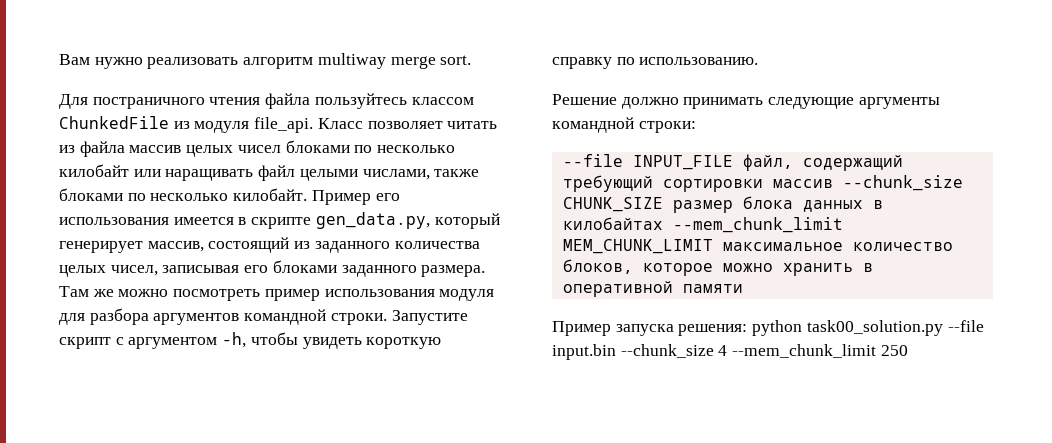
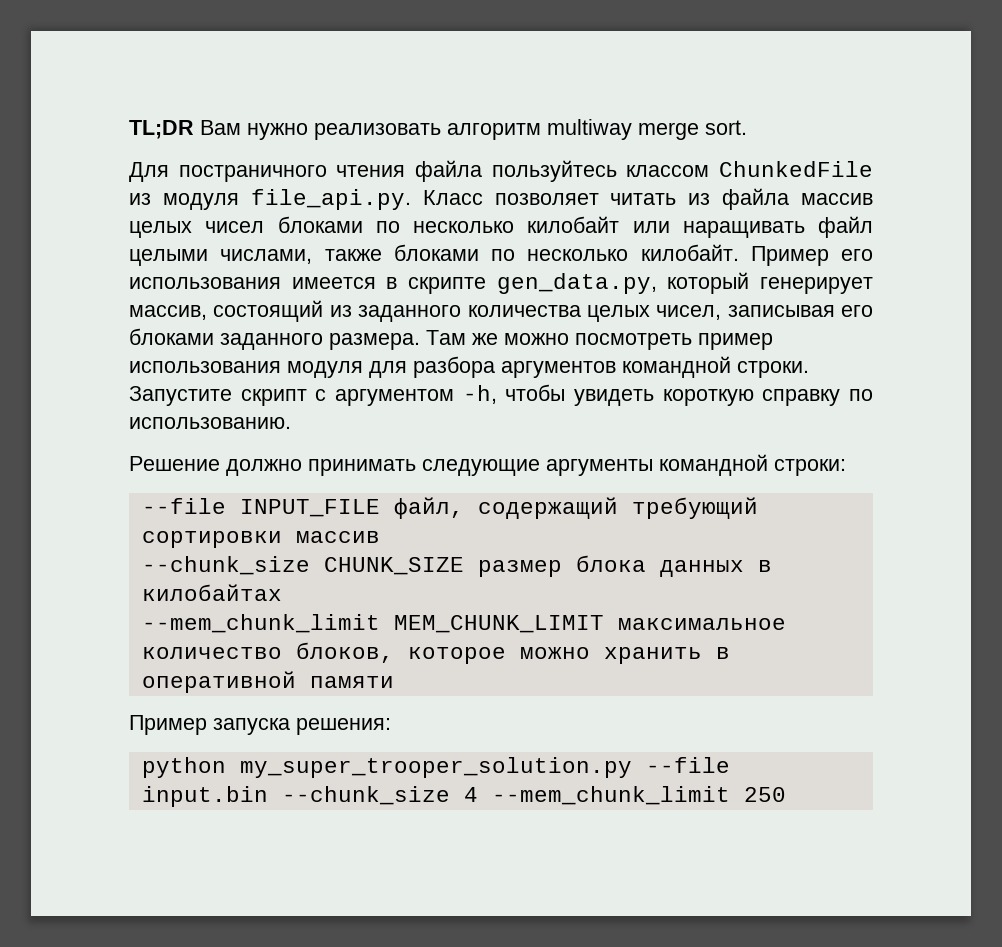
(59, 59) none -> [129,120,194,139] TL;DR
[254,117,314,133] file_api. -> [250,189,411,210] file_api.py.
(833, 183) none -> (380, 537) //
(663, 223) none -> (282, 592) //
[752,320,943,336] python task00_solution.py -> [141,757,632,778] // python my_super_trooper_solution.py

